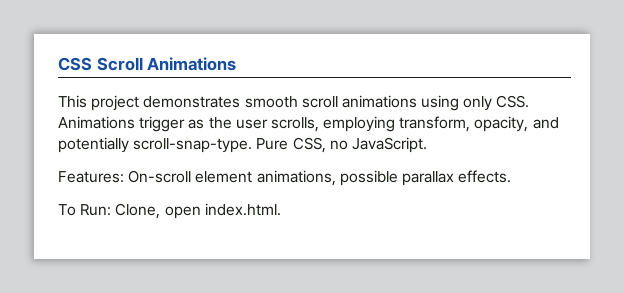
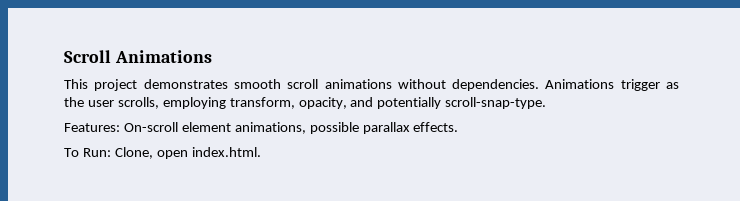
[58,57,92,71] CSS -> (64, 56) none
[421,95,530,111] using only CSS. -> [397,79,540,91] without dependencies.
[256,137,427,153] Pure CSS, no JavaScript. -> (547, 103) none

